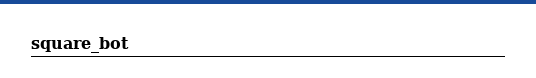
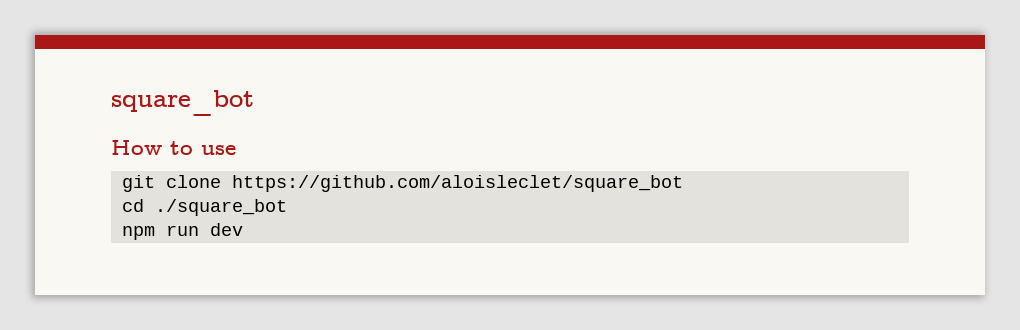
(129, 45) none -> [111,140,236,155] [121,175,683,192] [121,199,287,216] [121,223,243,240] // How to use // git clone https://github.com/aloisleclet/square_bot // cd ./square_bot // npm run dev

